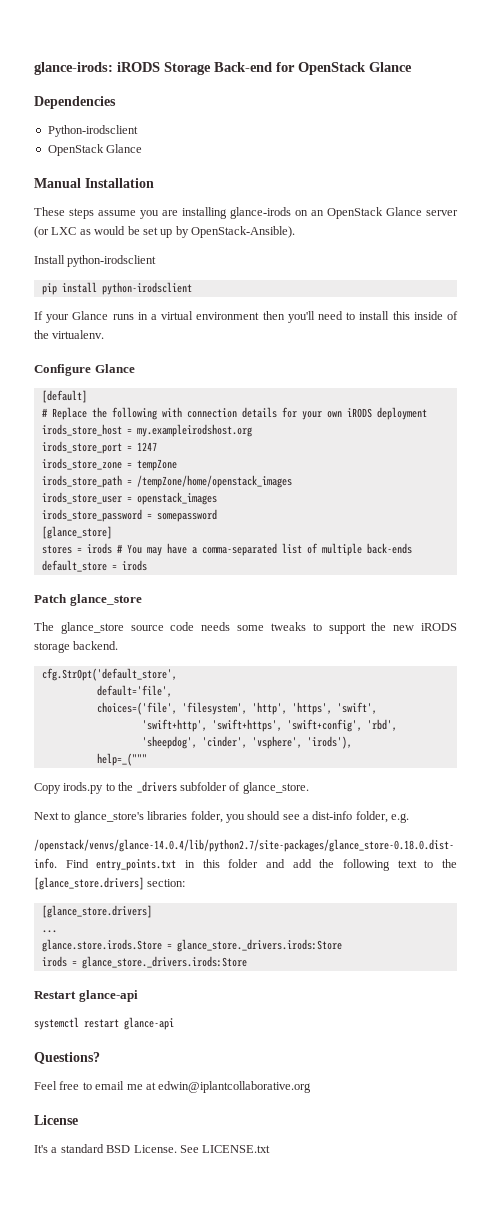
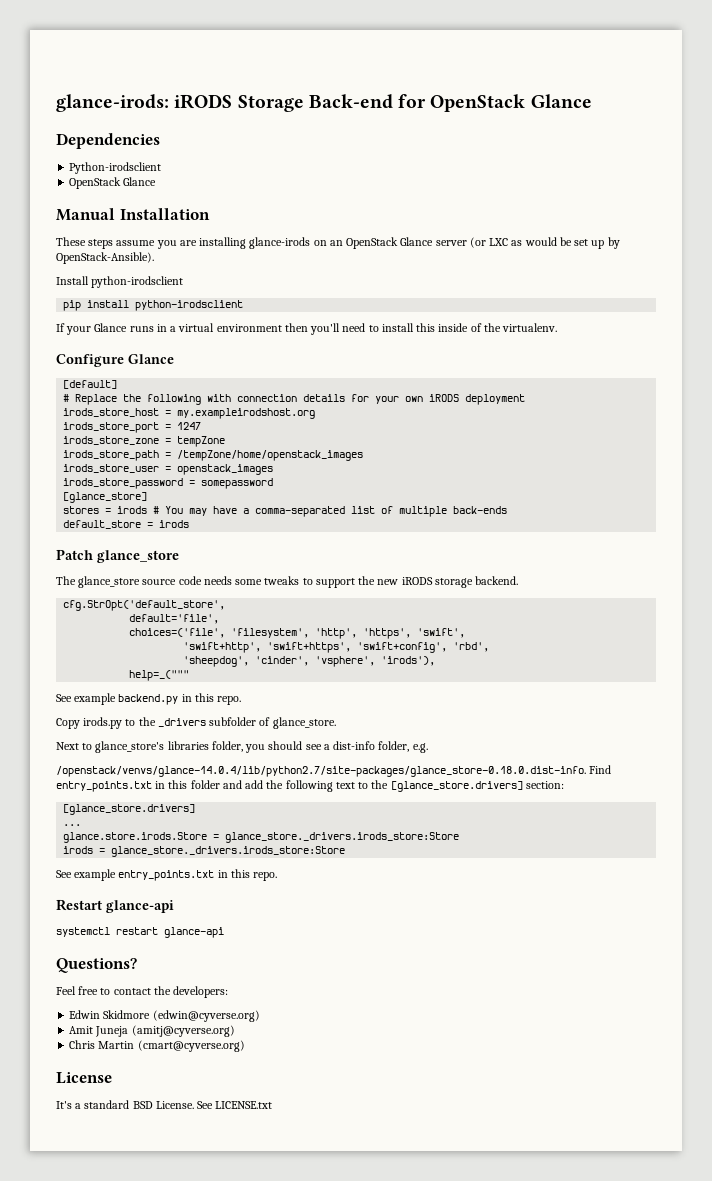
(147, 759) none -> [56,693,242,705] // See example backend.py in this repo.
[176,939,342,952] glance_store._drivers.irods:Store -> [225,832,460,843] glance_store._drivers.irods_store:Store
[81,956,247,969] glance_store._drivers.irods:Store -> [111,846,346,857] [56,869,278,881] glance_store._drivers.irods_store:Store // See example entry_points.txt in this repo.
[95,1081,312,1093] email me at edwin@iplantcollaborative.org -> [113,986,229,998] [69,1010,260,1022] [69,1025,235,1037] [69,1040,245,1052] contact the developers: // Edwin Skidmore (edwin@cyverse.org) // Amit Juneja (amitj@cyverse.org) // Chris Martin (cmart@cyverse.org)

